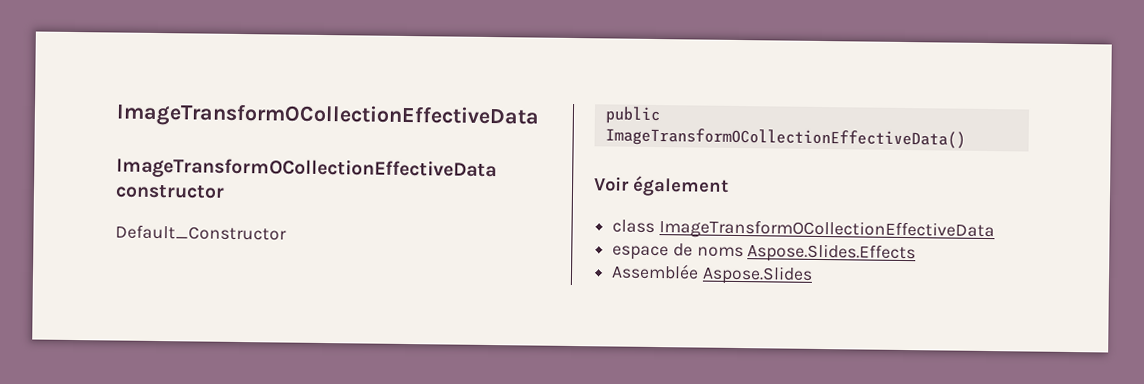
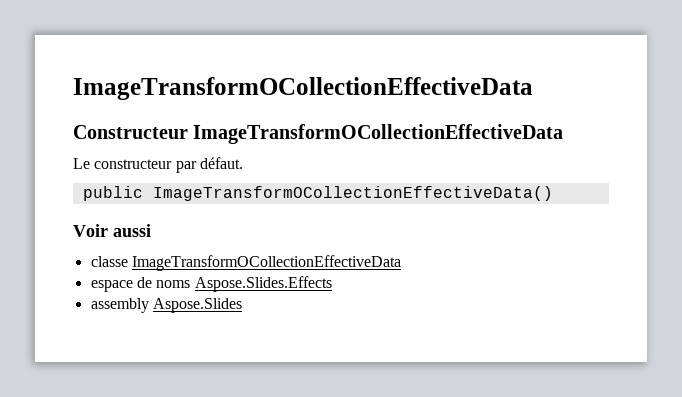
[116,102,540,130] [116,157,497,182] [115,184,225,199] [115,224,287,241] ImageTransformOCollectionEffectiveData // ImageTransformOCollectionEffectiveData constructor // Default_Constructor -> [73,77,533,100] [73,124,564,144] [73,157,243,173] ImageTransformOCollectionEffectiveData // Constructeur ImageTransformOCollectionEffectiveData // Le constructeur par défaut.
[632,175,729,197] [612,219,656,234] également // class -> [113,224,151,237] [90,256,128,267] aussi // classe
[611,263,700,280] Assemblée -> [90,298,149,313] assembly

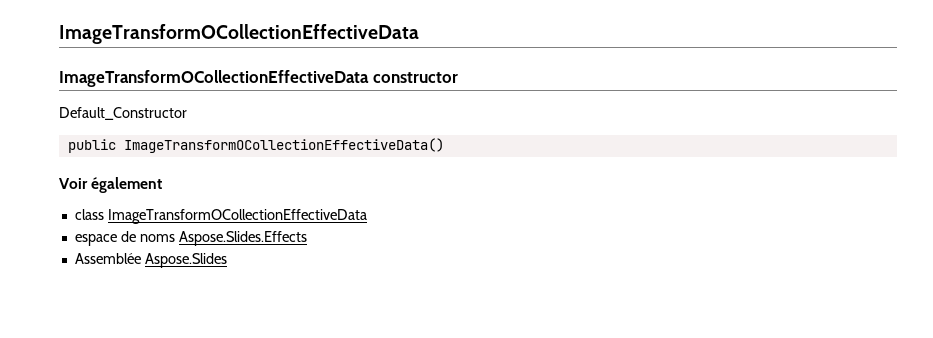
[73,77,533,100] [73,124,564,144] [73,157,243,173] ImageTransformOCollectionEffectiveData // Constructeur ImageTransformOCollectionEffectiveData // Le constructeur par défaut. -> [59,24,419,44] [59,70,458,87] [59,107,187,120] ImageTransformOCollectionEffectiveData // ImageTransformOCollectionEffectiveData constructor // Default_Constructor
[113,224,151,237] [90,256,128,267] aussi // classe -> [91,177,163,193] [74,209,104,220] également // class
[90,298,149,313] assembly -> [74,253,141,264] Assemblée

